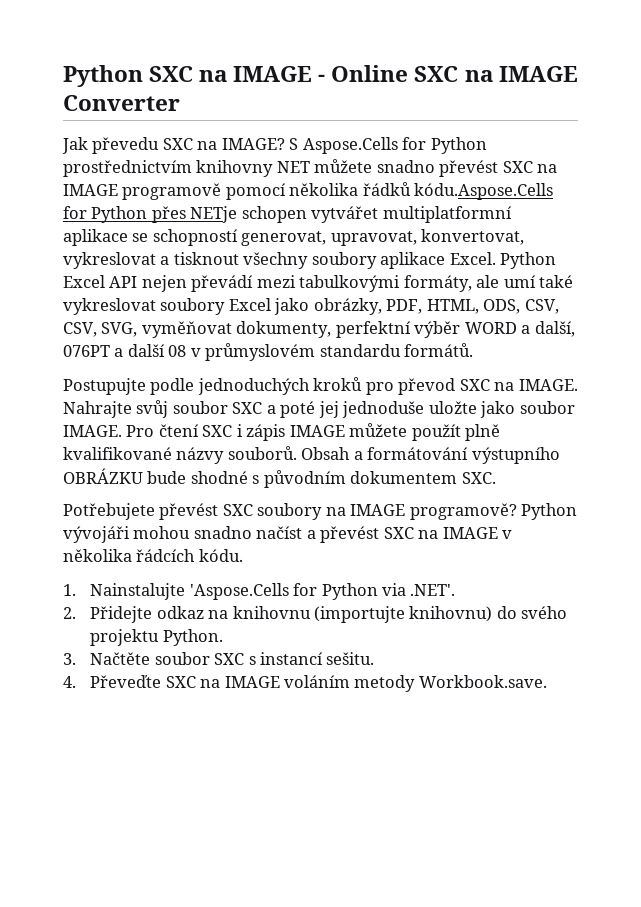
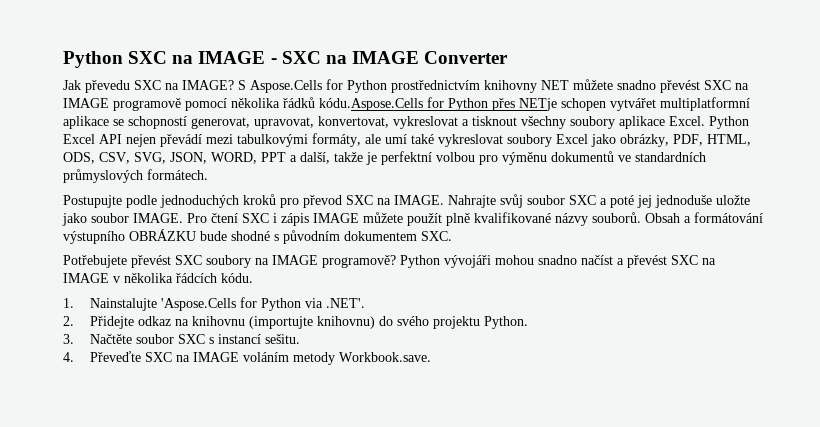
[331,65,409,82] Online -> (277, 61) none
[63,321,575,338] [63,343,474,361] CSV, SVG, vyměňovat dokumenty, perfektní výběr WORD a další, 076PT a další 08 v průmyslovém standardu formátů. -> [134,151,706,165] [63,169,208,183] SVG, JSON, WORD, PPT a další, takže je perfektní volbou pro výměnu dokumentů ve standardních průmyslových formátech.

